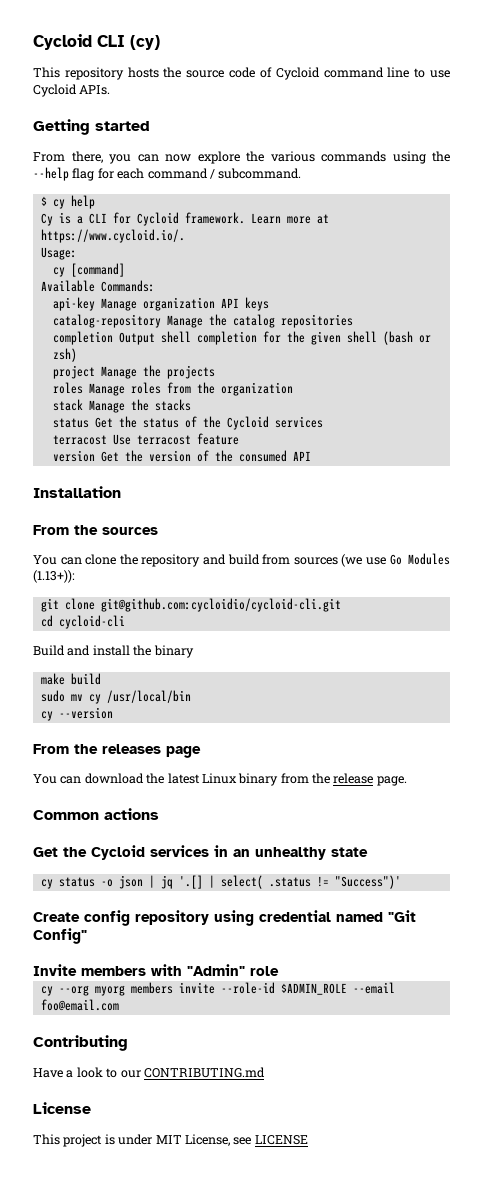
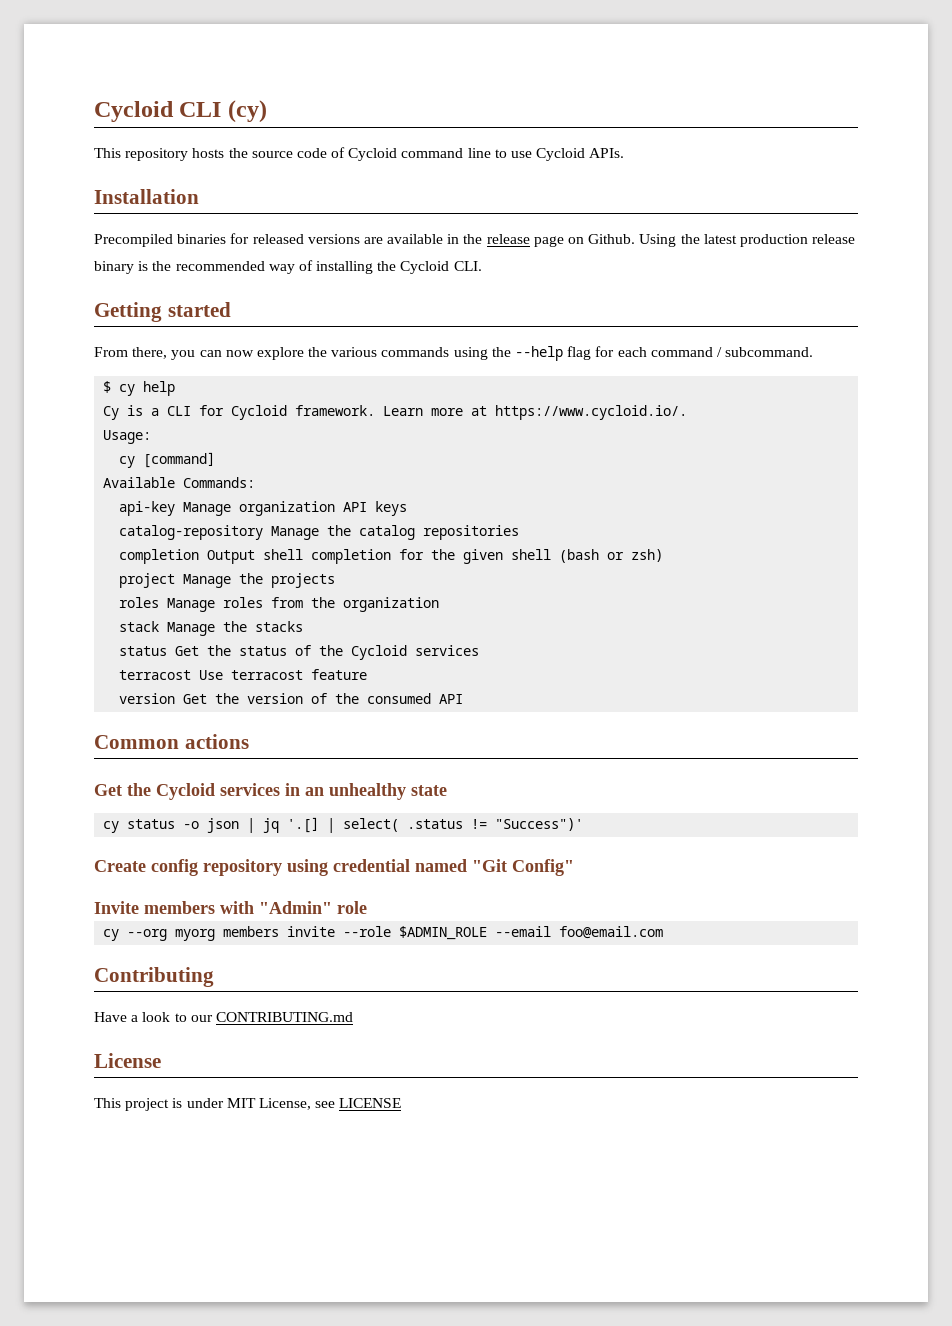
(111, 90) none -> [94,189,199,204] [94,233,856,247] [94,260,482,274] // Installation // Precompiled binaries for released versions are available in the release page on Github. Using the latest production release binary is the recommended way of installing the Cycloid CLI.
[33,486,121,498] [33,525,158,535] [33,553,450,567] [33,570,75,583] [40,598,341,612] [40,615,125,629] [33,645,194,658] [40,673,101,685] [40,690,191,704] [40,707,113,721] [33,744,201,758] [33,773,407,786] // Installation // From the sources // You can clone the repository and build from sources (we use Go Modules (1.13+)): // git clone git@github.com:cycloidio/cycloid-cli.git // cd cycloid-cli // Build and install the binary // make build // sudo mv cy /usr/local/bin // cy --version // From the releases page // You can download the latest Linux binary from the release page. -> (464, 699) none
[220,982,275,994] --role-id -> [343,926,392,937] --role

